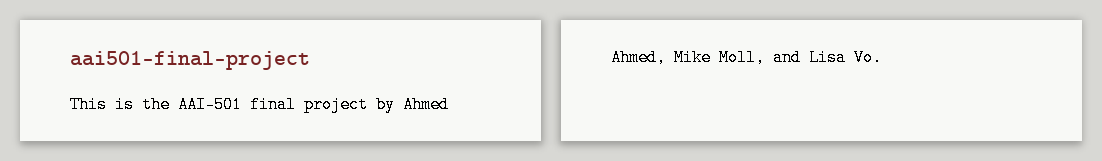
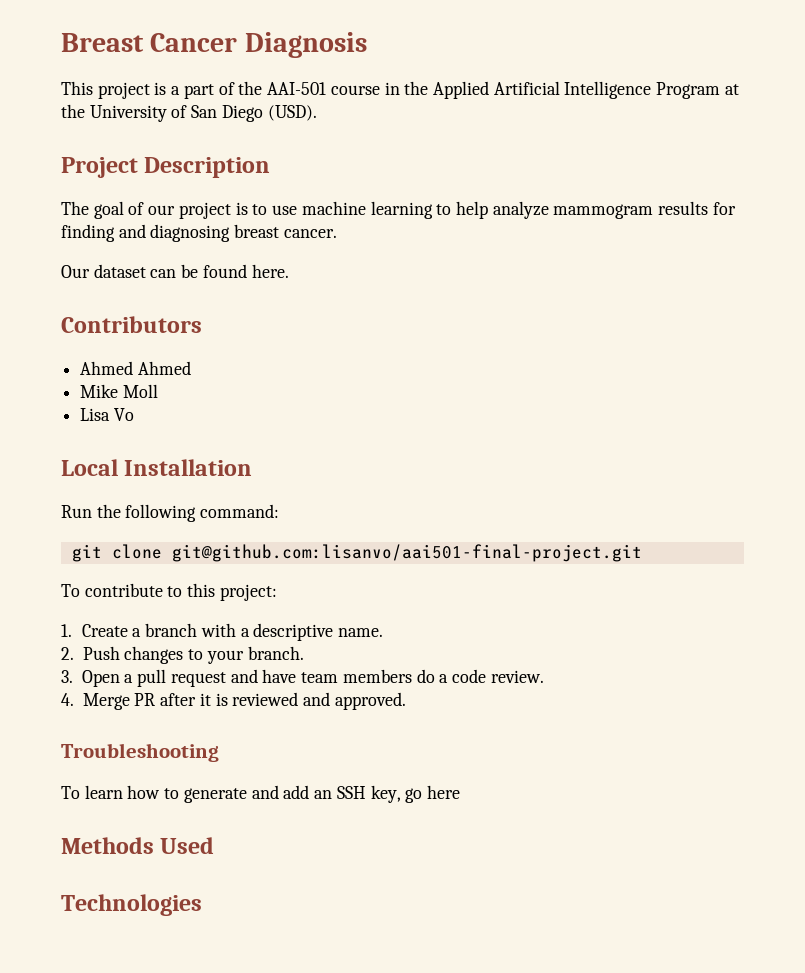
[70,51,310,70] [70,96,449,113] [611,49,882,66] aai501-final-project // This is the AAI-501 final project by Ahmed Ahmed, Mike Moll, and Lisa Vo. -> [61,32,367,58] [61,81,739,99] [61,104,317,122] [61,157,271,178] [61,201,736,219] [61,224,337,242] [61,264,289,278] [61,316,202,333] [80,361,191,375] [80,384,158,398] [80,408,134,421] [61,459,253,476] [61,504,280,522] [71,544,642,562] [61,583,277,601] [61,623,384,641] [61,646,304,664] [61,669,544,687] [61,692,406,710] [61,743,219,762] [61,785,460,803] [61,837,215,854] [61,894,202,916] Breast Cancer Diagnosis // This project is a part of the AAI-501 course in the Applied Artificial Intelligence Program at the University of San Diego (USD). // Project Description // The goal of our project is to use machine learning to help analyze mammogram results for finding and diagnosing breast cancer. // Our dataset can be found here. // Contributors // Ahmed Ahmed // Mike Moll // Lisa Vo // Local Installation // Run the following command: // git clone git@github.com:lisanvo/aai501-final-project.git // To contribute to this project: // 1. Create a branch with a descriptive name. // 2. Push changes to your branch. // 3. Open a pull request and have team members do a code review. // 4. Merge PR after it is reviewed and approved. // Troubleshooting // To learn how to generate and add an SSH key, go here // Methods Used // Technologies

